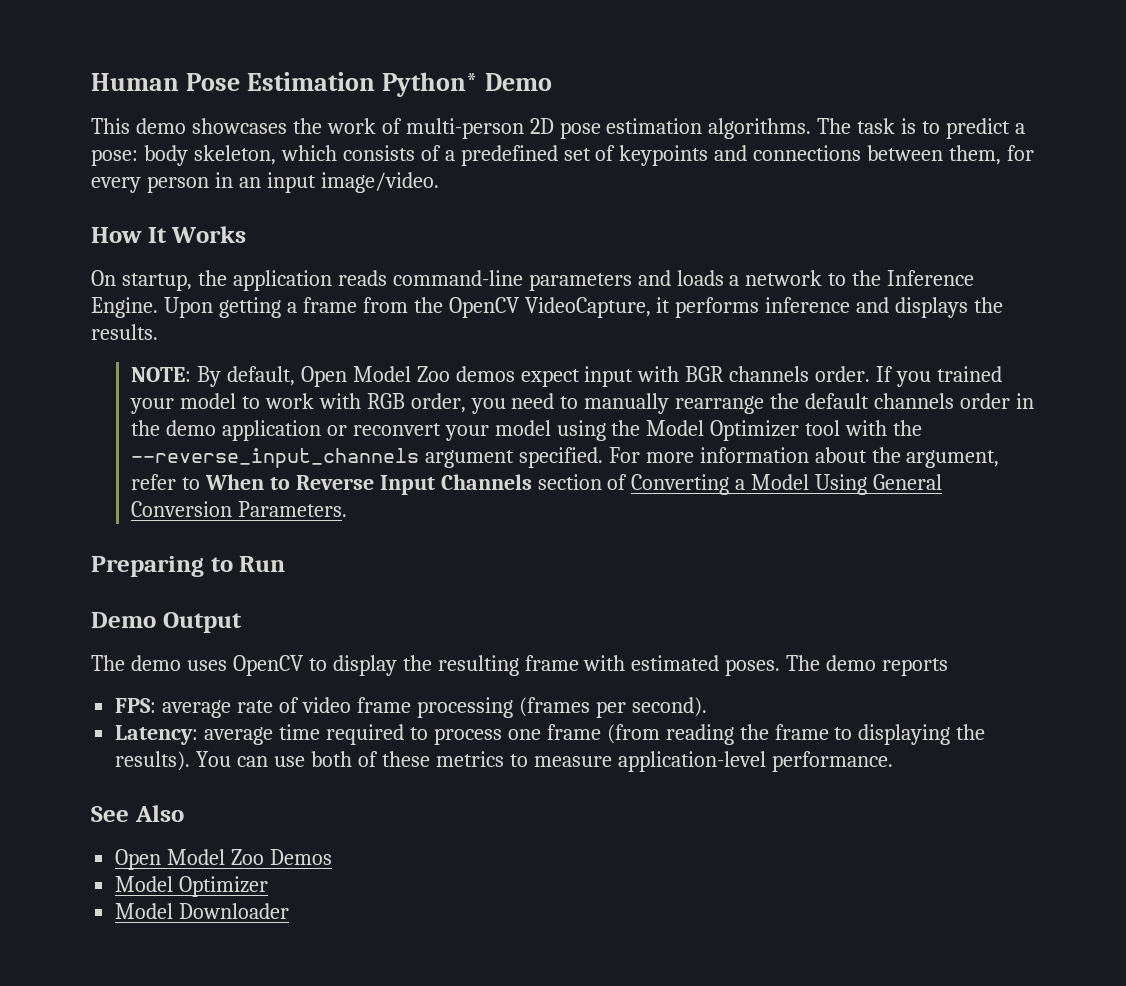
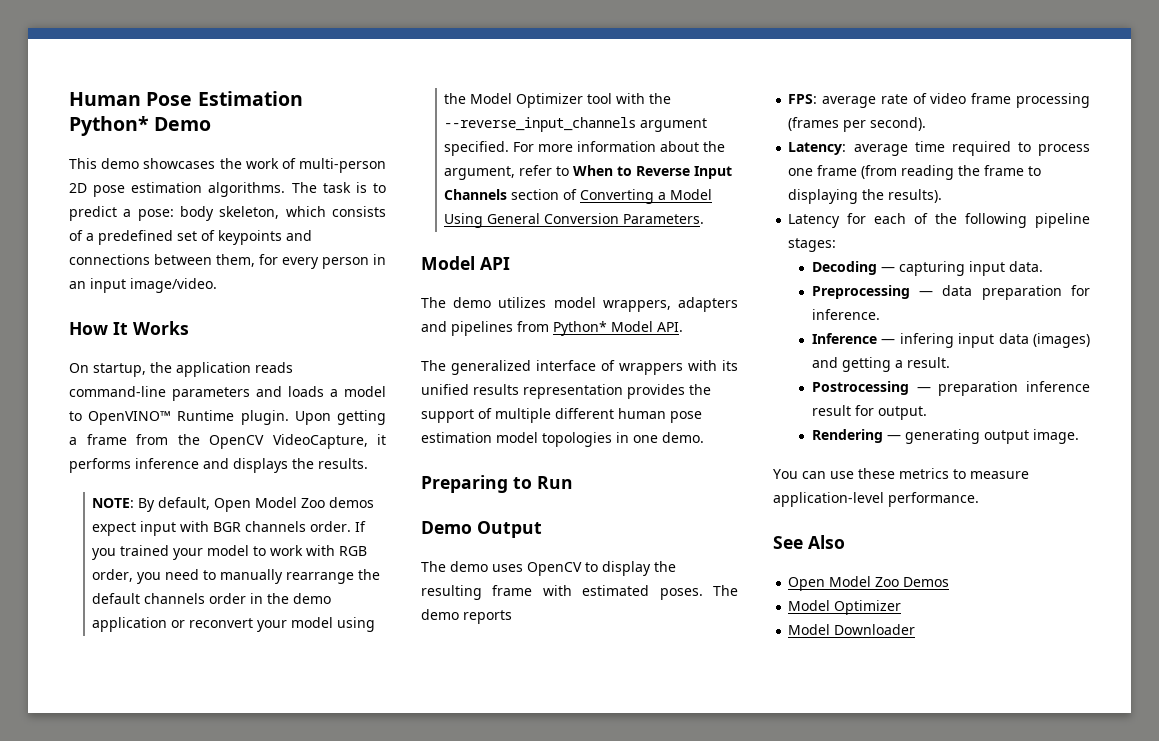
[745,270,975,286] [91,297,158,318] network to the Inference Engine. -> [344,386,386,397] [69,410,289,425] model to OpenVINO™ Runtime plugin.
(347, 509) none -> [421,256,510,270] [421,297,738,312] [421,321,683,336] [421,360,738,375] [421,384,711,399] [421,408,702,423] [421,432,704,447] // Model API // The demo utilizes model wrappers, adapters and pipelines from Python* Model API. // The generalized interface of wrappers with its unified results representation provides the support of multiple different human pose estimation model topologies in one demo.
(191, 761) none -> [788,213,1090,228] [788,238,837,252] [811,261,1043,276] [811,285,1090,300] [811,309,880,320] [811,333,1090,348] [811,357,950,372] [811,381,1090,396] [811,405,927,420] [811,429,1079,444] // Latency for each of the following pipeline stages: // Decoding — capturing input data. // Preprocessing — data preparation for inference. // Inference — infering input data (images) and getting a result. // Postrocessing — preparation inference result for output. // Rendering — generating output image. //
[310,751,378,767] both of -> (854, 475) none

